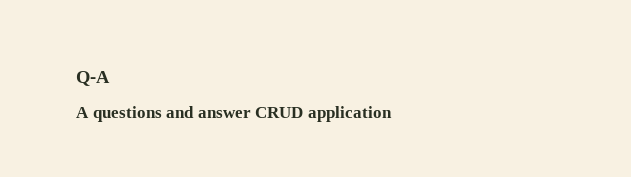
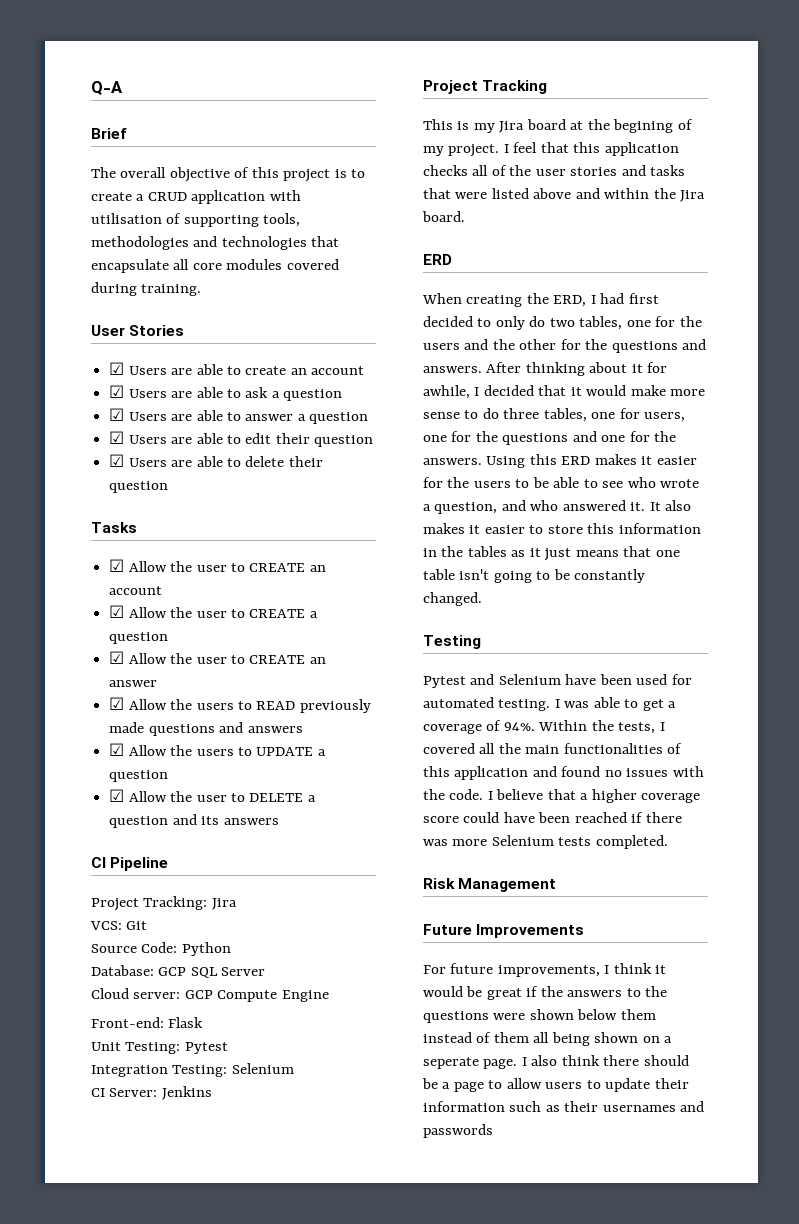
[76,106,392,122] A questions and answer CRUD application -> [91,128,127,139] [91,167,366,182] [91,190,301,204] [91,213,301,227] [91,236,340,250] [91,259,339,273] [91,282,202,296] [91,325,185,336] [109,362,365,375] [109,385,343,401] [109,408,369,424] [109,431,374,447] [109,454,323,467] [109,481,169,493] [91,522,137,533] [109,559,326,572] [109,586,163,595] [109,605,318,618] [109,632,169,644] [109,651,326,664] [109,680,158,687] [109,697,371,713] [109,722,303,736] [109,743,326,756] [109,770,169,782] [109,789,316,802] [109,814,279,828] [91,857,169,871] [91,896,237,911] [90,921,148,930] [91,942,231,956] [91,965,266,978] [91,988,329,1002] [91,1017,204,1028] [91,1042,228,1054] [91,1063,294,1077] [91,1086,212,1100] [423,80,548,94] [423,119,693,133] [423,142,679,157] [423,165,686,176] [423,188,706,202] [422,211,465,222] [423,254,452,265] [422,293,659,307] [423,316,702,330] [423,339,707,353] [423,362,668,376] [423,385,706,399] [423,408,686,422] [423,431,677,445] [423,454,697,468] [423,477,700,488] [423,500,692,514] [423,523,701,534] [423,546,680,561] [423,569,646,583] [423,592,482,606] [423,635,481,649] [423,674,692,688] [423,697,677,711] [423,720,665,734] [423,743,683,754] [423,766,704,780] [423,789,701,803] [423,812,682,823] [423,835,668,849] [423,878,557,892] [423,924,585,938] [423,963,667,977] [423,986,668,1000] [423,1009,656,1023] [423,1032,673,1046] [423,1055,689,1069] [422,1078,689,1092] [423,1101,705,1112] [423,1124,493,1138] Brief // The overall objective of this project is to create a CRUD application with utilisation of supporting tools, methodologies and technologies that encapsulate all core modules covered during training. // User Stories // ☑ Users are able to create an account // ☑ Users are able to ask a question // ☑ Users are able to answer a question // ☑ Users are able to edit their question // ☑ Users are able to delete their question // Tasks // ☑ Allow the user to CREATE an account // ☑ Allow the user to CREATE a question // ☑ Allow the user to CREATE an answer // ☑ Allow the users to READ previously made questions and answers // ☑ Allow the users to UPDATE a question // ☑ Allow the user to DELETE a question and its answers // CI Pipeline // Project Tracking: Jira // VCS: Git // Source Code: Python // Database: GCP SQL Server // Cloud server: GCP Compute Engine // Front-end: Flask // Unit Testing: Pytest // Integration Testing: Selenium // CI Server: Jenkins // Project Tracking // This is my Jira board at the begining of my project. I feel that this application checks all of the user stories and tasks that were listed above and within the Jira board. // ERD // When creating the ERD, I had first decided to only do two tables, one for the users and the other for the questions and answers. After thinking about it for awhile, I decided that it would make more sense to do three tables, one for users, one for the questions and one for the answers. Using this ERD makes it easier for the users to be able to see who wrote a question, and who answered it. It also makes it easier to store this information in the tables as it just means that one table isn't going to be constantly changed. // Testing // Pytest and Selenium have been used for automated testing. I was able to get a coverage of 94%. Within the tests, I covered all the main functionalities of this application and found no issues with the code. I believe that a higher coverage score could have been reached if there was more Selenium tests completed. // Risk Management // Future Improvements // For future improvements, I think it would be great if the answers to the questions were shown below them instead of them all being shown on a seperate page. I also think there should be a page to allow users to update their information such as their usernames and passwords

